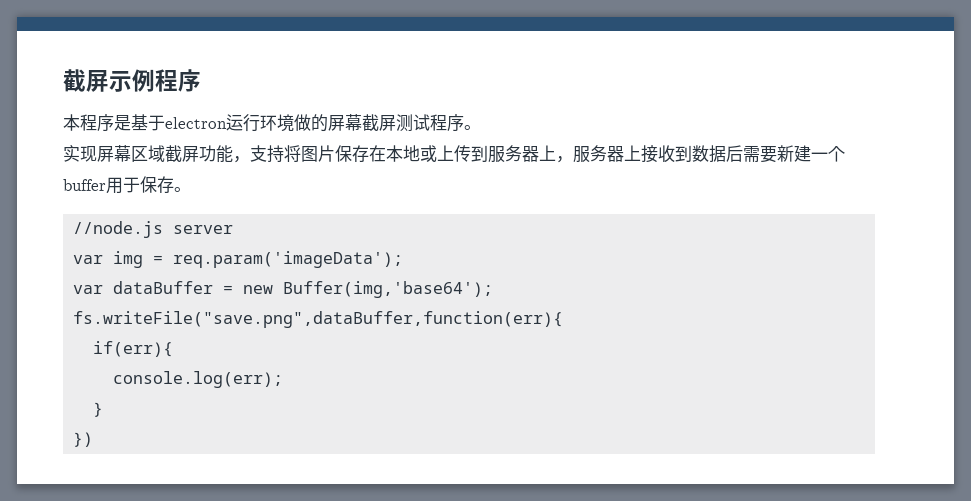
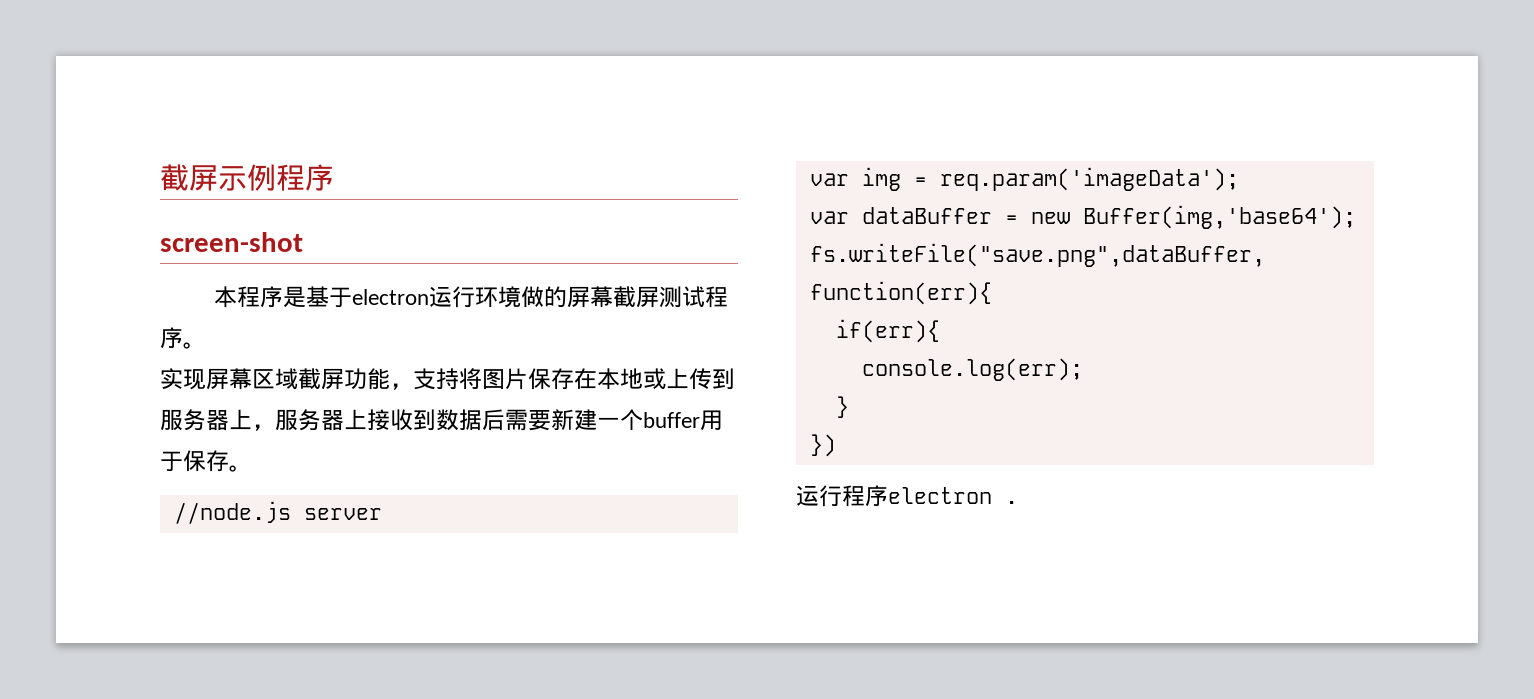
(201, 80) none -> [160,232,303,252] // screen-shot
(94, 439) none -> [796,485,1018,507] // 运行程序electron .

